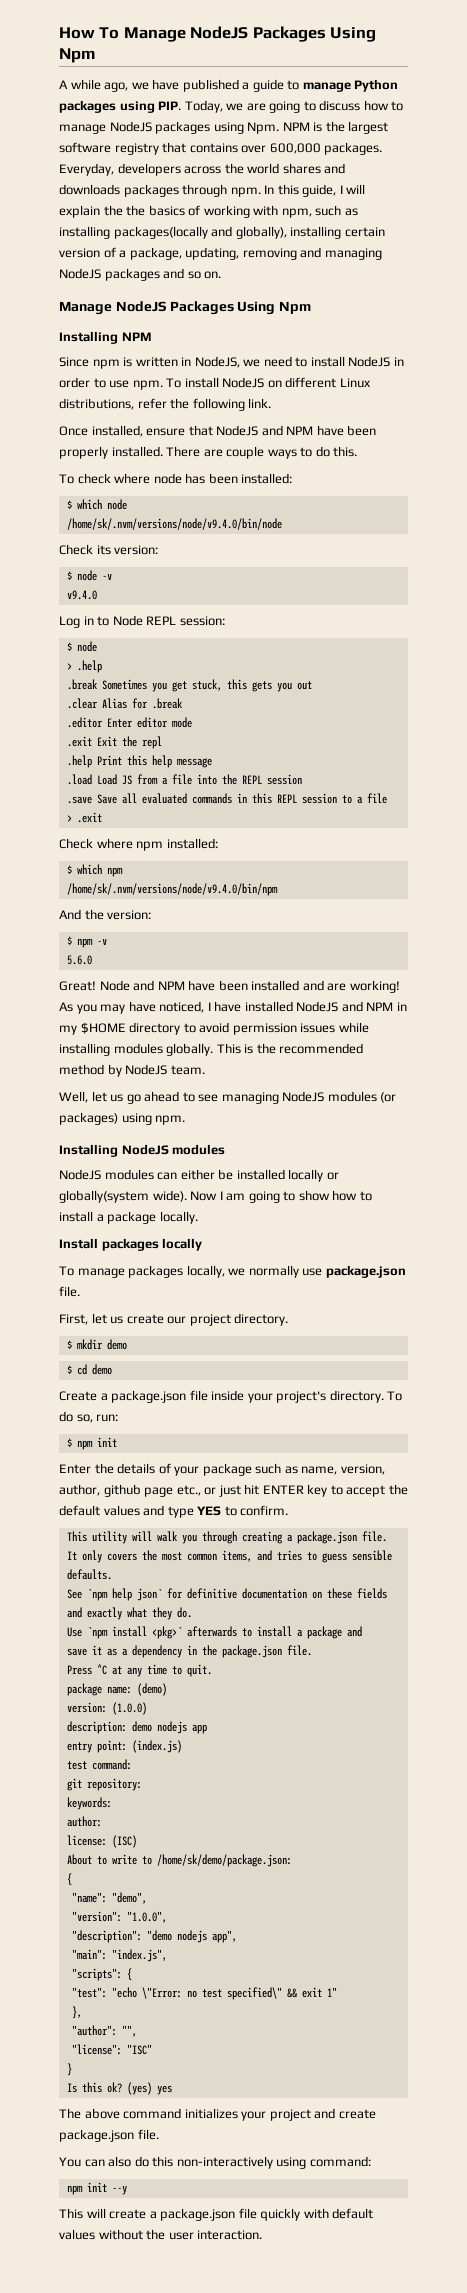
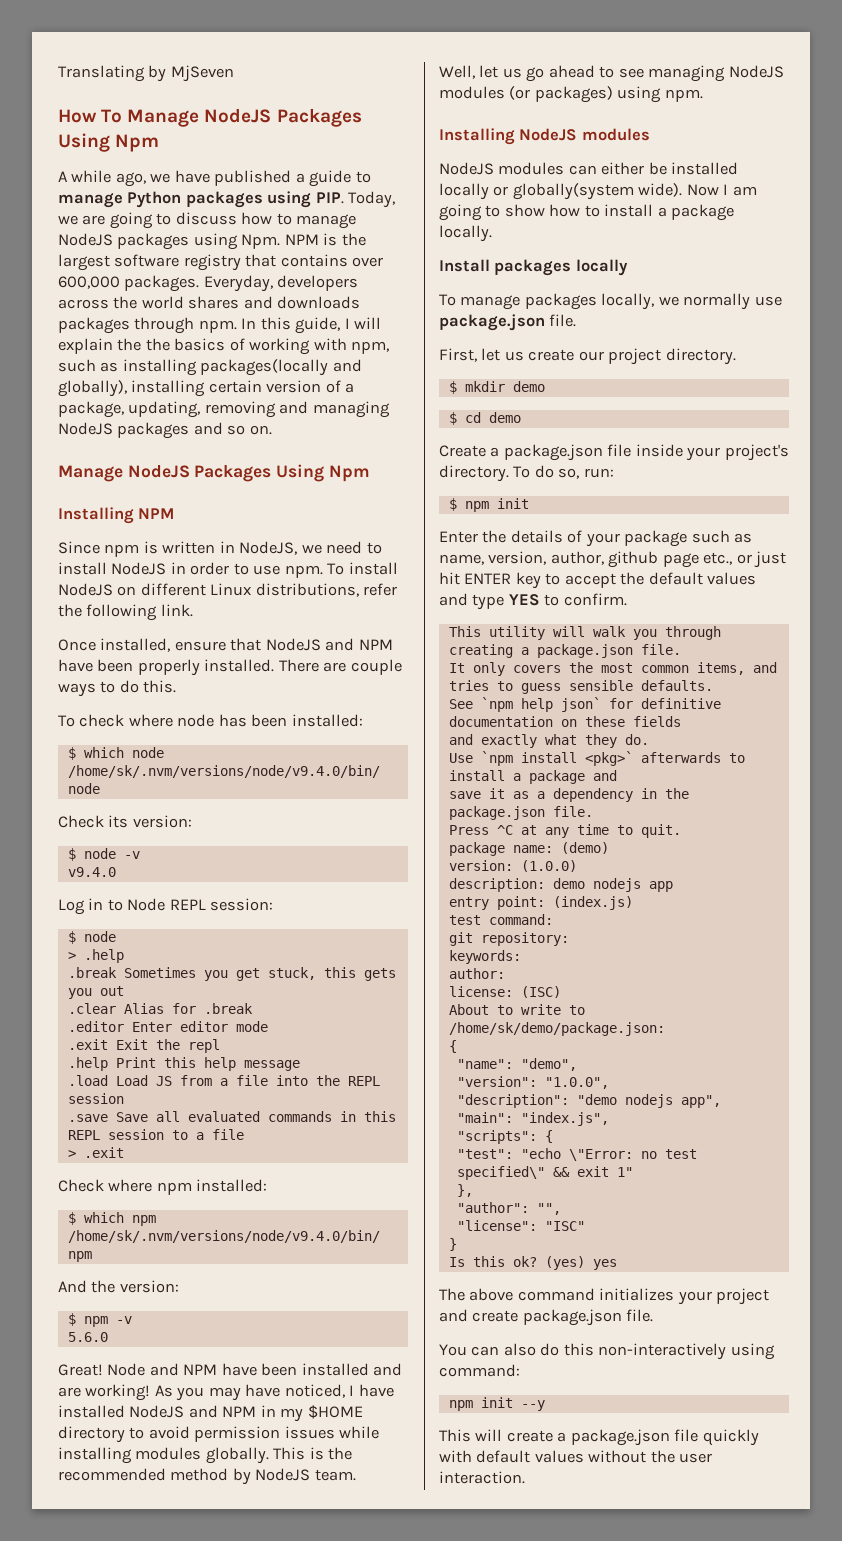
(59, 33) none -> [58,65,234,82] Translating by MjSeven //

